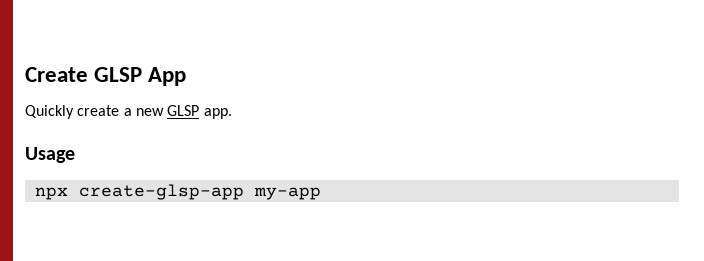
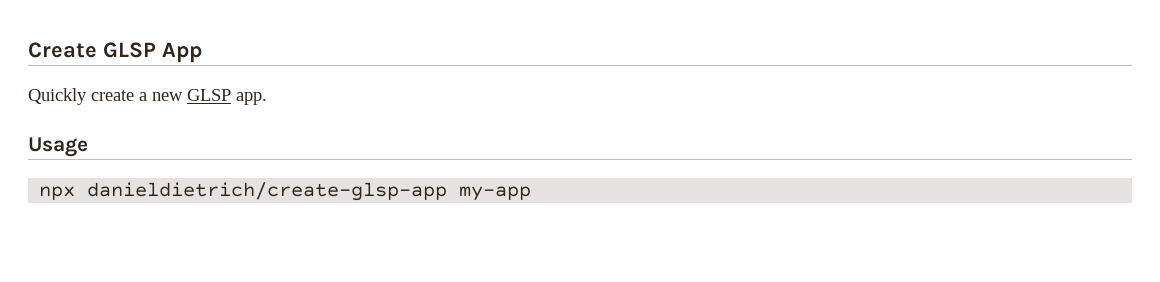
[78,184,244,200] create-glsp-app -> [87,182,448,201] danieldietrich/create-glsp-app

